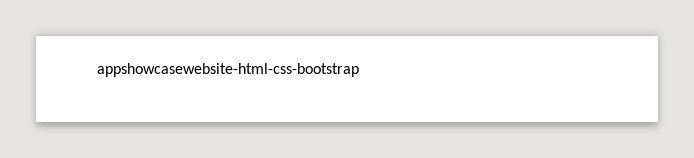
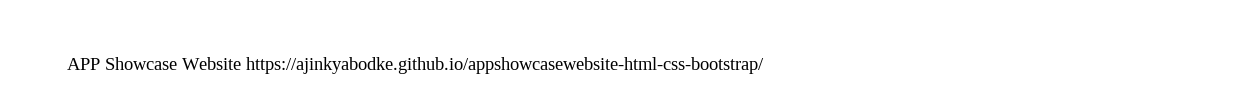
[97,63,359,77] appshowcasewebsite-html-css-bootstrap -> [67,57,764,74] APP Showcase Website https://ajinkyabodke.github.io/appshowcasewebsite-html-css-bootstrap/

